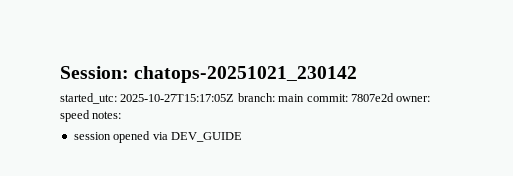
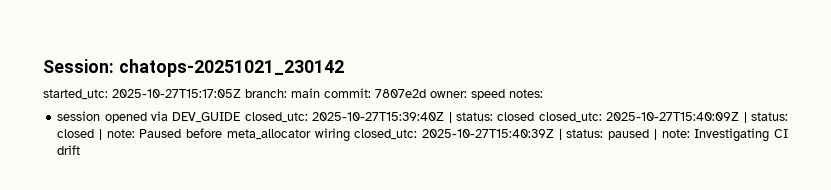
(242, 137) none -> [244,112,788,123] [57,128,789,142] [57,145,81,155] closed_utc: 2025-10-27T15:39:40Z | status: closed closed_utc: 2025-10-27T15:40:09Z | status: closed | note: Paused before meta_allocator wiring closed_utc: 2025-10-27T15:40:39Z | status: paused | note: Investigating CI drift

